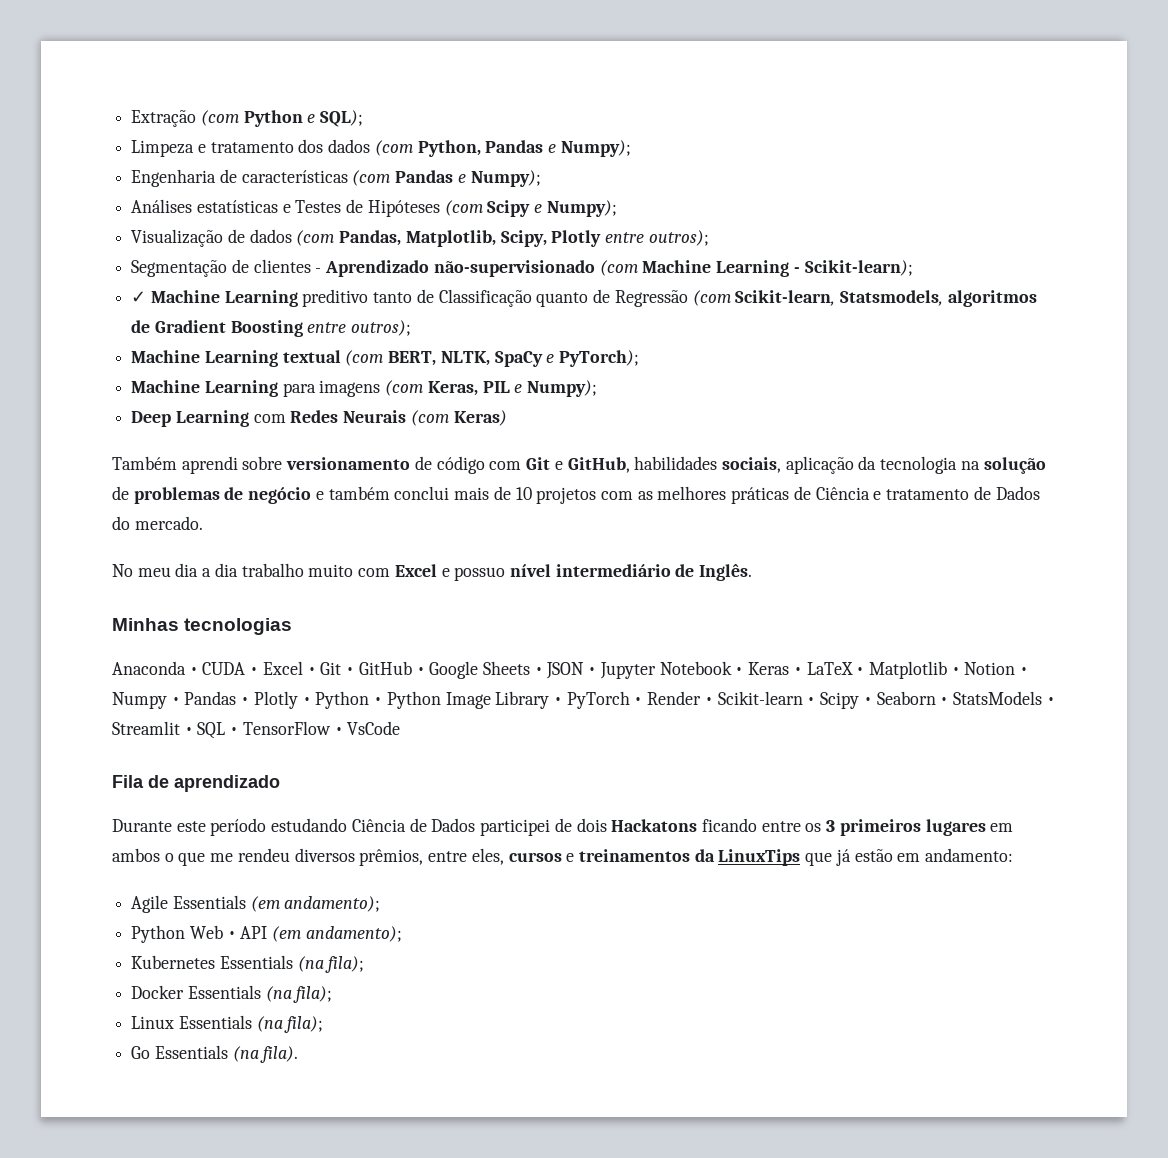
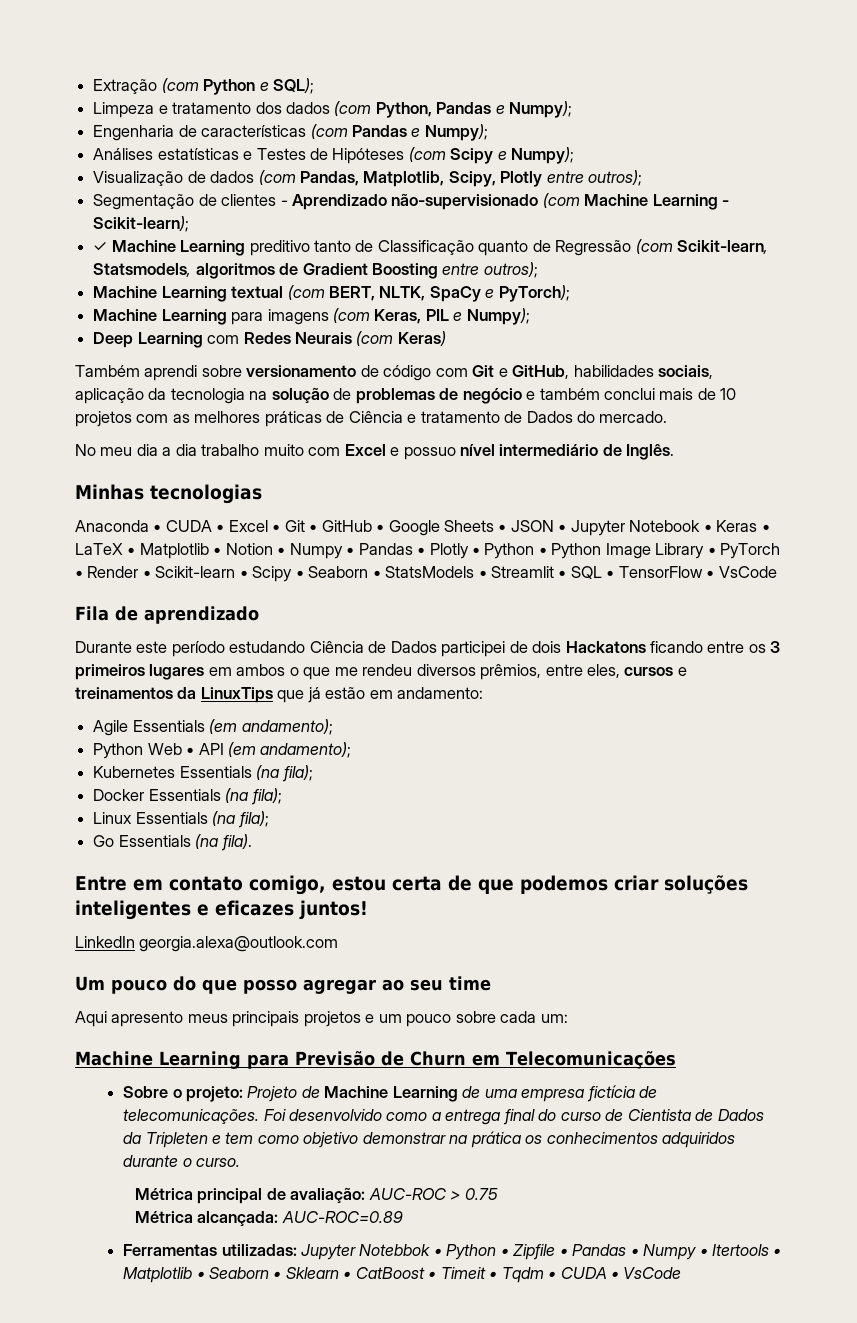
(299, 1054) none -> [75,875,748,895] [75,900,368,920] [75,936,339,952] [75,976,491,994] [75,1011,568,1027] [75,1051,676,1069] [123,1085,658,1102] [123,1109,764,1125] [123,1131,736,1148] [123,1155,241,1167] [134,1187,498,1204] [134,1211,403,1226] [123,1244,782,1260] [123,1267,682,1283] // Entre em contato comigo, estou certa de que podemos criar soluções inteligentes e eficazes juntos! // LinkedIn georgia.alexa@outlook.com // Um pouco do que posso agregar ao seu time // Aqui apresento meus principais projetos e um pouco sobre cada um: // Machine Learning para Previsão de Churn em Telecomunicações // Sobre o projeto: Projeto de Machine Learning de uma empresa fictícia de telecomunicações. Foi desenvolvido como a entrega final do curso de Cientista de Dados da Tripleten e tem como objetivo demonstrar na prática os conhecimentos adquiridos durante o curso. // Métrica principal de avaliação: AUC-ROC > 0.75 // Métrica alcançada: AUC-ROC=0.89 // Ferramentas utilizadas: Jupyter Notebbok • Python • Zipfile • Pandas • Numpy • Itertools • Matplotlib • Seaborn • Sklearn • CatBoost • Timeit • Tqdm • CUDA • VsCode

